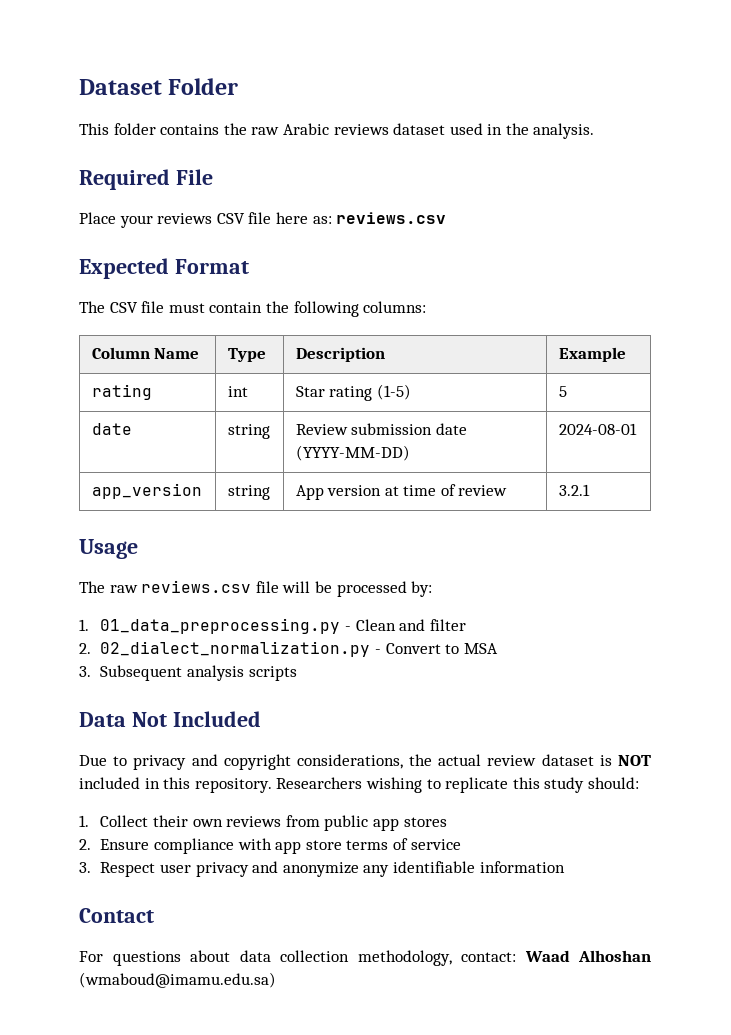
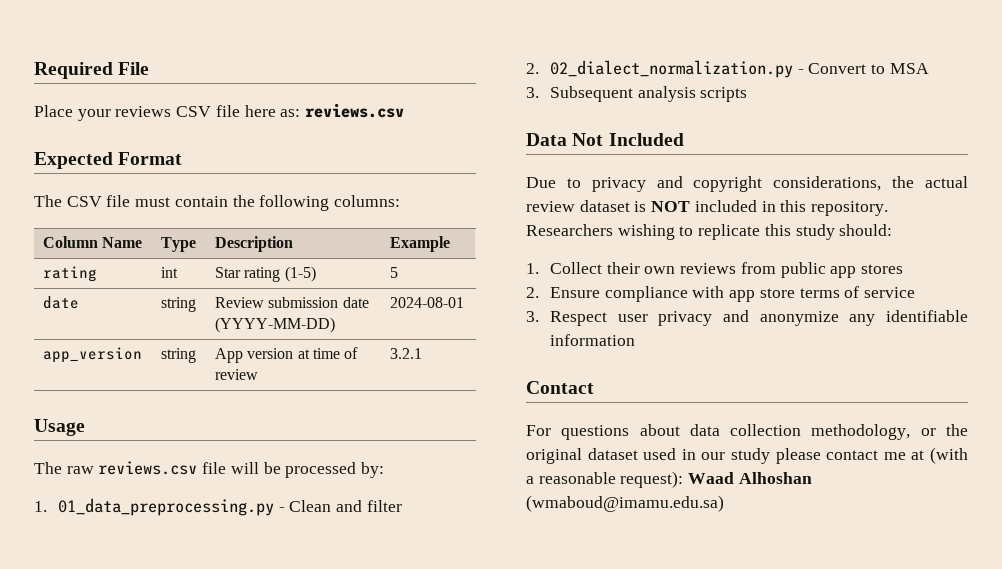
[79,78,239,95] [79,123,595,139] Dataset Folder // This folder contains the raw Arabic reviews dataset used in the analysis. // -> (34, 70) none
[461,952,516,962] contact: -> [920,424,968,436] [526,447,968,464] [526,471,684,488] or the original dataset used in our study please contact me at (with a reasonable request):

